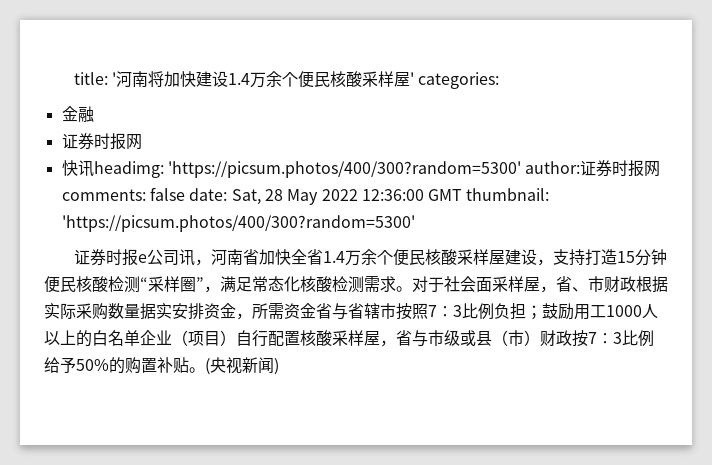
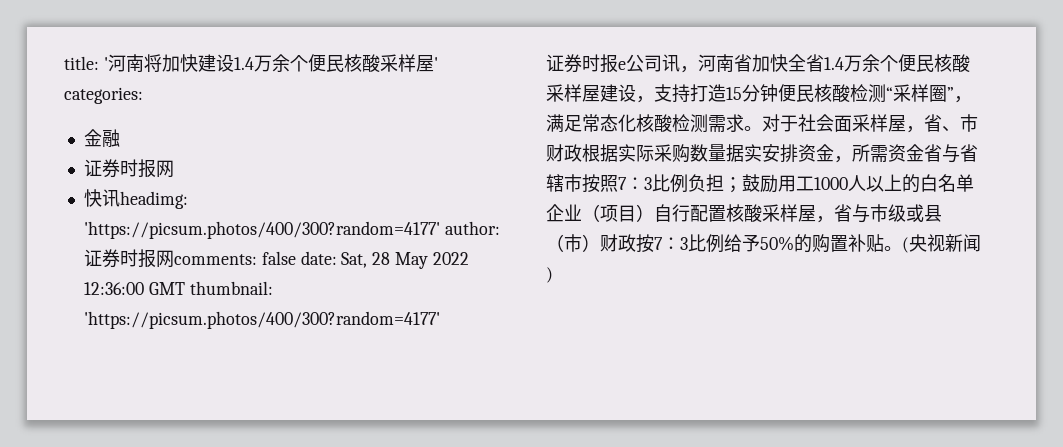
[167,161,521,178] 'https://picsum.photos/400/300?random=5300' -> [83,221,440,239] 'https://picsum.photos/400/300?random=4177'
[61,215,415,232] 'https://picsum.photos/400/300?random=5300' -> [83,311,440,329] 'https://picsum.photos/400/300?random=4177'

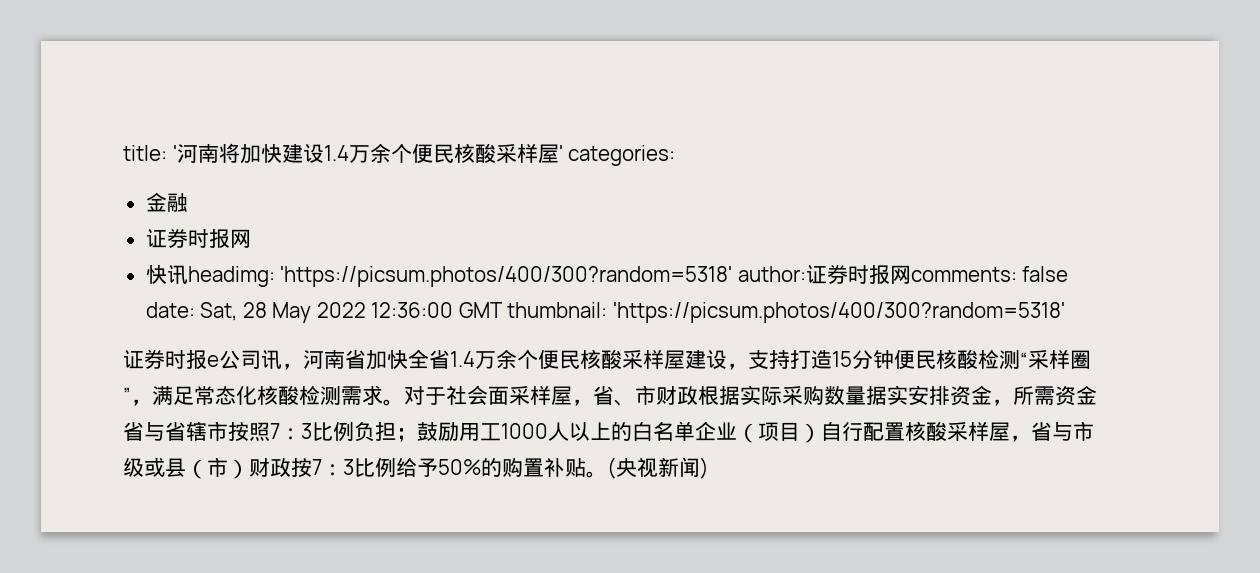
[83,221,440,239] 'https://picsum.photos/400/300?random=4177' -> [280,266,733,287] 'https://picsum.photos/400/300?random=5318'
[83,311,440,329] 'https://picsum.photos/400/300?random=4177' -> [612,302,1065,323] 'https://picsum.photos/400/300?random=5318'

